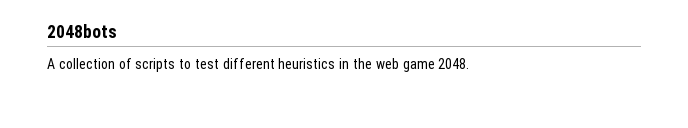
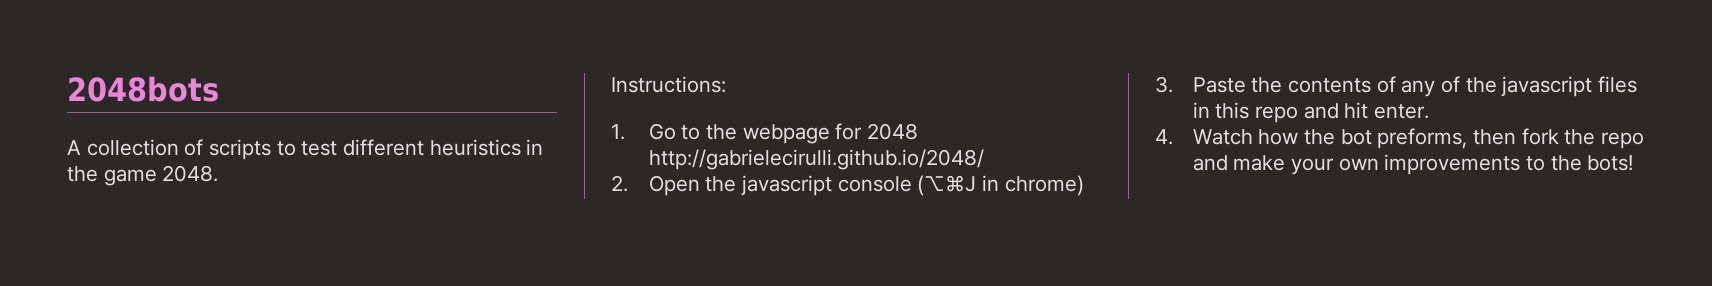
[375,58,399,69] web -> (98, 174) none
(470, 63) none -> [611,76,726,93] [611,123,919,144] [648,149,984,170] [611,175,1084,196] [1155,76,1638,97] [1192,102,1430,123] [1155,128,1645,149] [1192,154,1634,175] // Instructions: // 1. Go to the webpage for 2048 http://gabrielecirulli.github.io/2048/ // 2. Open the javascript console (⌥⌘J in chrome) // 3. Paste the contents of any of the javascript files in this repo and hit enter. // 4. Watch how the bot preforms, then fork the repo and make your own improvements to the bots!

